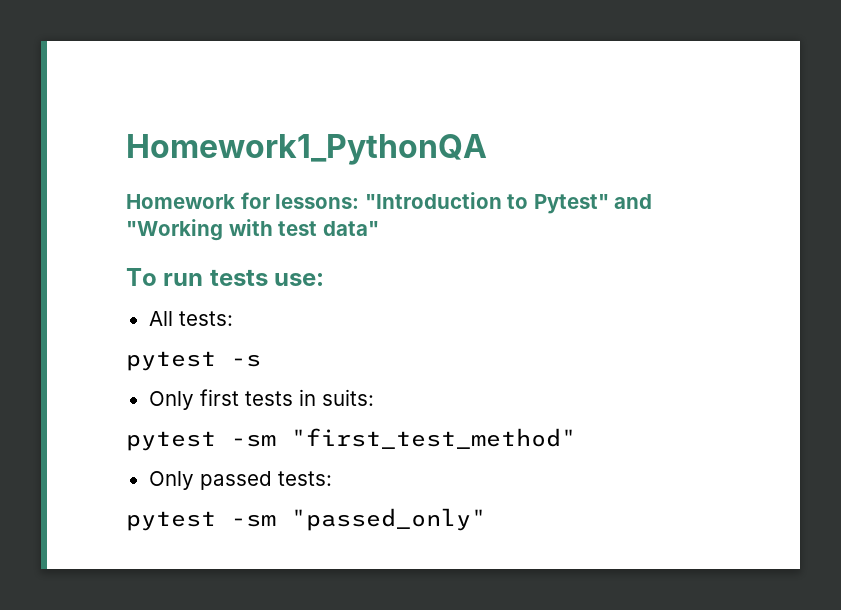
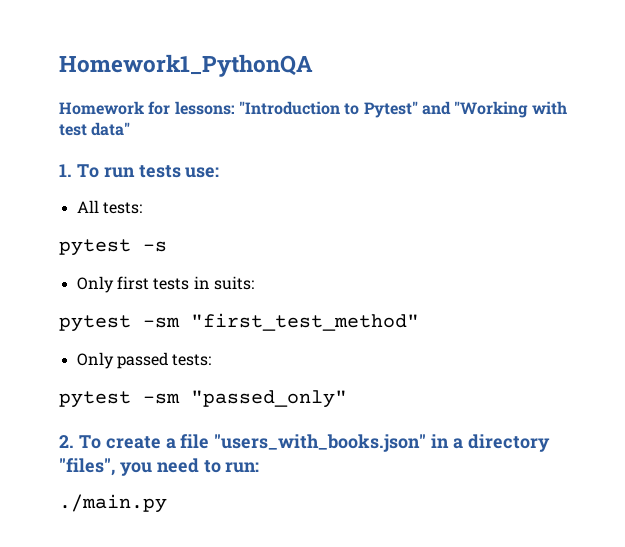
(379, 228) none -> [59,164,72,177] 1.
(486, 519) none -> [59,434,550,452] [59,458,260,476] [59,494,167,513] // 2. To create a file "users_with_books.json" in a directory "files", you need to run: // ./main.py

